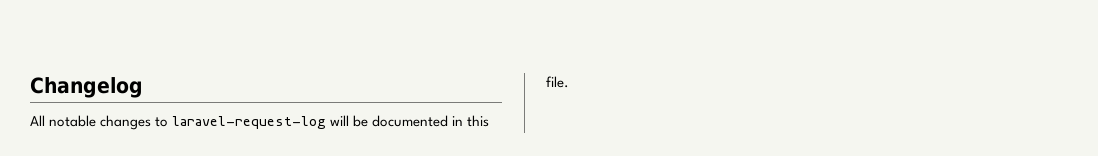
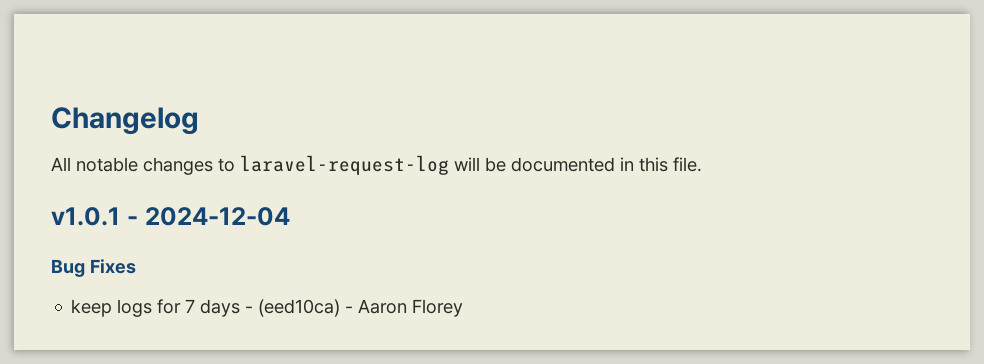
(569, 82) none -> [51,207,290,226] [51,259,136,277] [71,299,464,317] // v1.0.1 - 2024-12-04 // Bug Fixes // keep logs for 7 days - (eed10ca) - Aaron Florey

